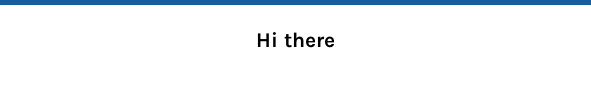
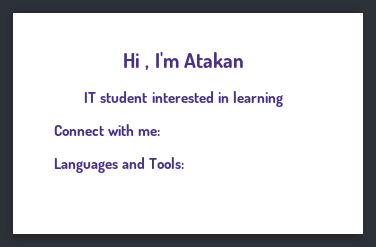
[283,32,335,48] there -> [145,52,245,70] [84,91,283,107] [54,124,161,136] [54,157,185,173] , I'm Atakan // IT student interested in learning // Connect with me: // Languages and Tools:

